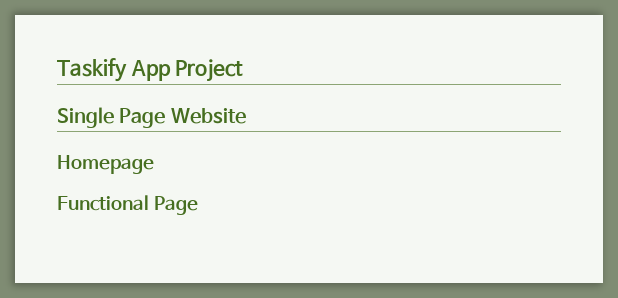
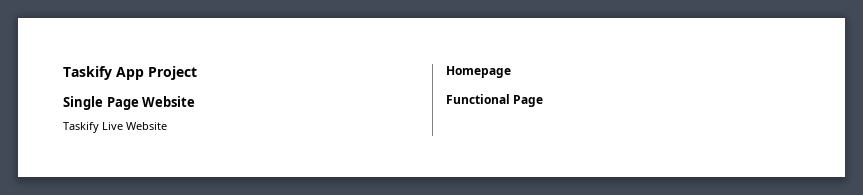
(246, 116) none -> [63,122,167,133] // Taskify Live Website

